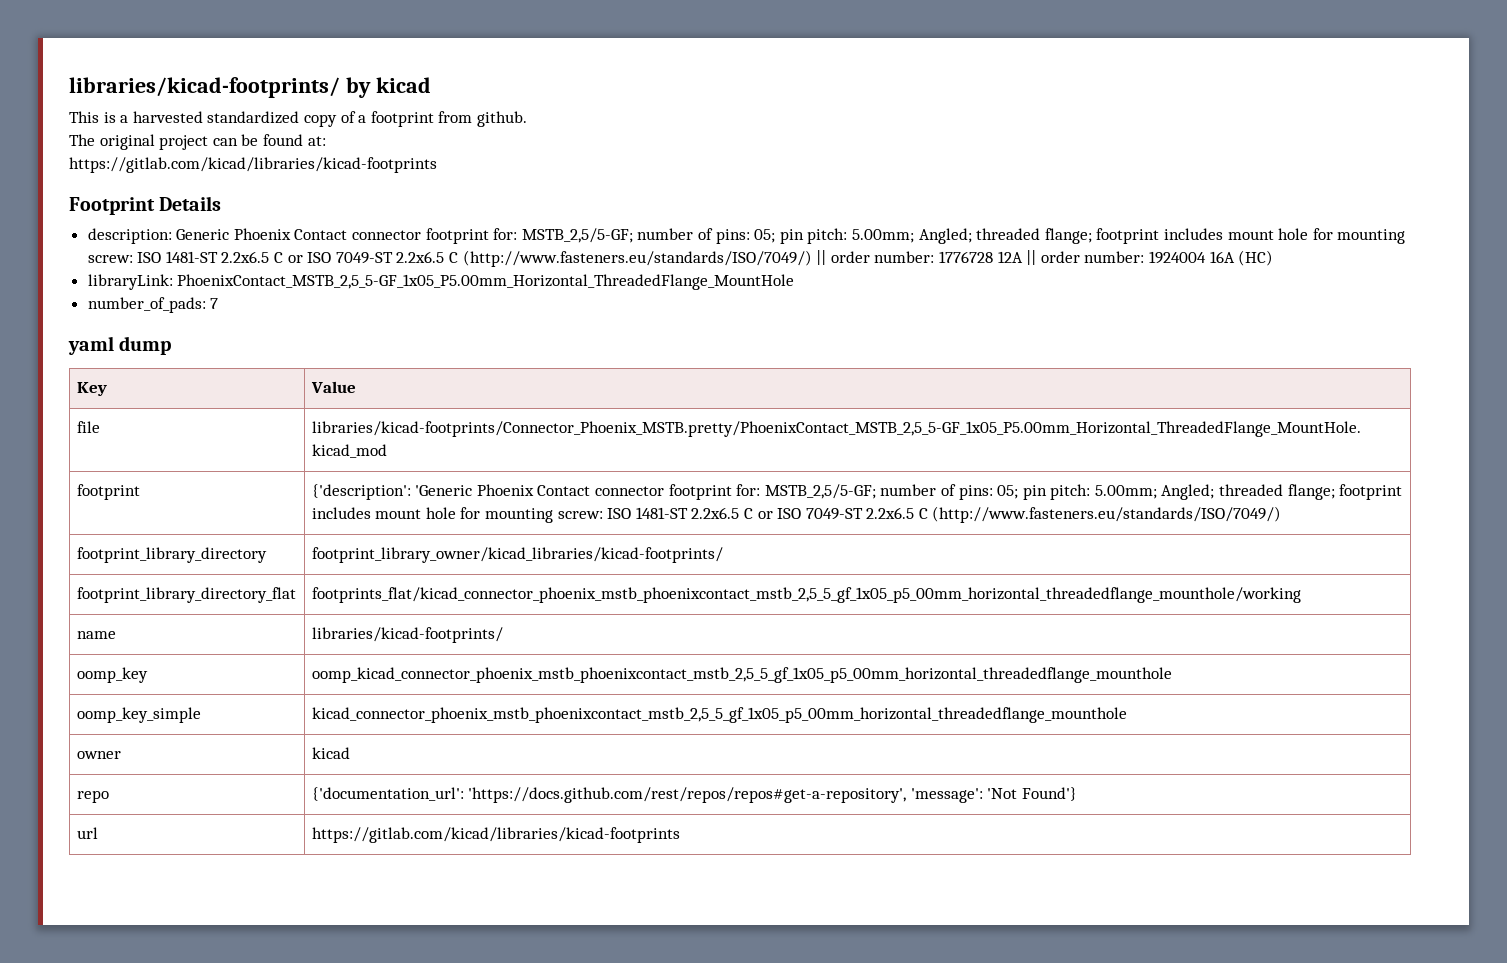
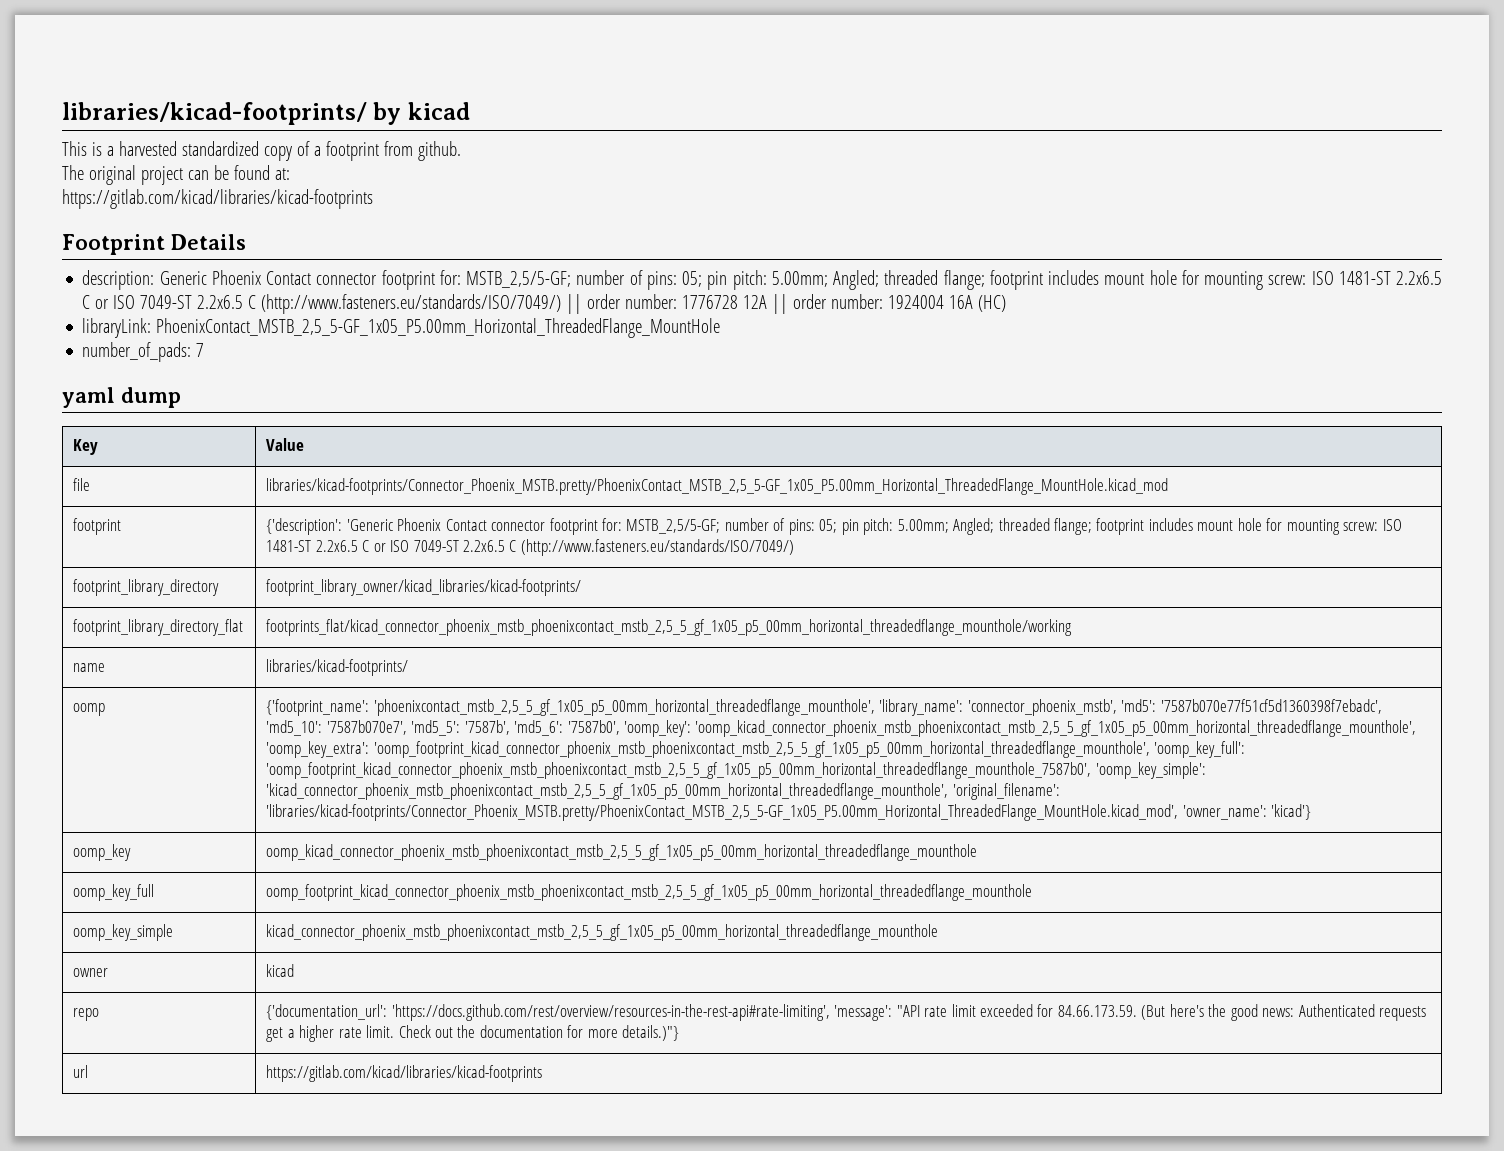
(503, 635) none -> [73,703,106,716] [266,699,1382,716] [266,720,1417,737] [266,741,1246,758] [266,762,1206,779] [266,783,1060,800] [266,804,1312,821] // oomp | {'footprint_name': 'phoenixcontact_mstb_2,5_5_gf_1x05_p5_00mm_horizontal_threadedflange_mounthole', 'library_name': 'connector_phoenix_mstb', 'md5': '7587b070e77f51cf5d1360398f7ebadc', 'md5_10': '7587b070e7', 'md5_5': '7587b', 'md5_6': '7587b0', 'oomp_key': 'oomp_kicad_connector_phoenix_mstb_phoenixcontact_mstb_2,5_5_gf_1x05_p5_00mm_horizontal_threadedflange_mounthole', 'oomp_key_extra': 'oomp_footprint_kicad_connector_phoenix_mstb_phoenixcontact_mstb_2,5_5_gf_1x05_p5_00mm_horizontal_threadedflange_mounthole', 'oomp_key_full': 'oomp_footprint_kicad_connector_phoenix_mstb_phoenixcontact_mstb_2,5_5_gf_1x05_p5_00mm_horizontal_threadedflange_mounthole_7587b0', 'oomp_key_simple': 'kicad_connector_phoenix_mstb_phoenixcontact_mstb_2,5_5_gf_1x05_p5_00mm_horizontal_threadedflange_mounthole', 'original_filename': 'libraries/kicad-footprints/Connector_Phoenix_MSTB.pretty/PhoenixContact_MSTB_2,5_5-GF_1x05_P5.00mm_Horizontal_ThreadedFlange_MountHole.kicad_mod', 'owner_name': 'kicad'}
(1172, 675) none -> [73,884,155,901] [266,884,1033,901] // oomp_key_full | oomp_footprint_kicad_connector_phoenix_mstb_phoenixcontact_mstb_2,5_5_gf_1x05_p5_00mm_horizontal_threadedflange_mounthole
[468,787,1077,803] 'https://docs.github.com/rest/repos/repos#get-a-repository', 'message': 'Not Found'} -> [391,1004,1427,1021] [266,1025,680,1042] 'https://docs.github.com/rest/overview/resources-in-the-rest-api#rate-limiting', 'message': "API rate limit exceeded for 84.66.173.59. (But here's the good news: Authenticated requests get a higher rate limit. Check out the documentation for more details.)"}

